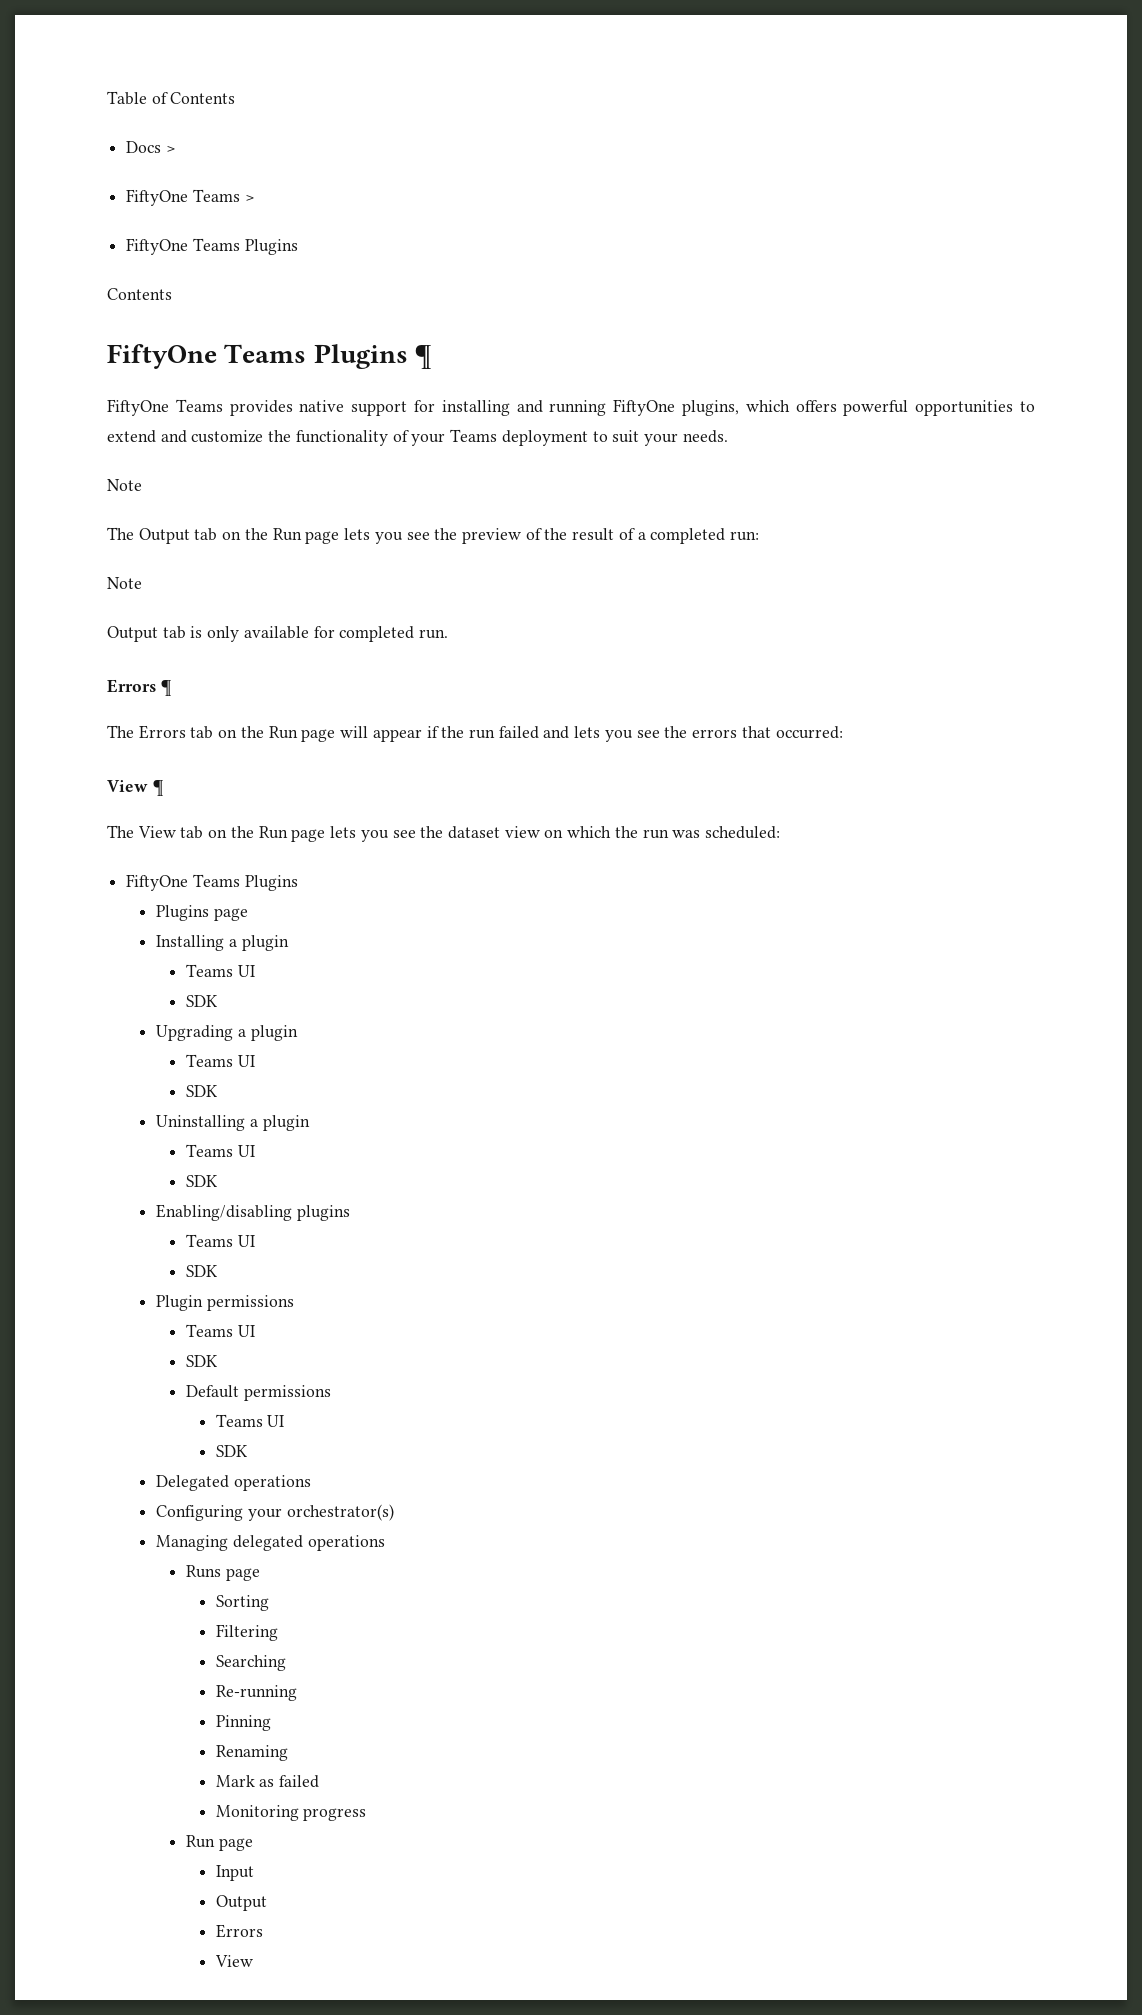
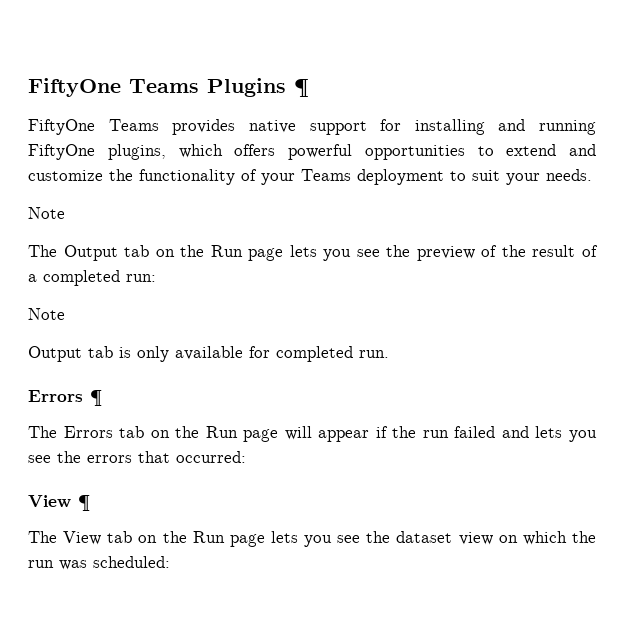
[107,91,236,105] [126,141,176,153] [126,189,255,206] [126,238,298,255] [107,288,172,300] Table of Contents // Docs > // FiftyOne Teams > // FiftyOne Teams Plugins // Contents // -> (28, 87) none
[126,874,298,891] [156,905,248,921] [156,935,289,951] [185,964,255,977] [185,995,218,1007] [156,1025,298,1041] [185,1054,255,1067] [185,1085,218,1097] [156,1115,310,1131] [185,1144,255,1157] [185,1175,218,1187] [156,1204,350,1221] [185,1234,255,1247] [185,1265,218,1277] [156,1295,294,1311] [185,1324,255,1337] [185,1355,218,1367] [185,1385,331,1401] [215,1414,285,1427] [215,1445,248,1457] [156,1475,311,1491] [156,1504,394,1521] [156,1535,385,1551] [185,1565,260,1581] [215,1595,269,1611] [215,1624,278,1641] [215,1655,286,1671] [215,1685,297,1701] [215,1715,271,1731] [215,1745,288,1761] [215,1775,320,1788] [215,1805,367,1821] [185,1835,253,1851] [215,1865,254,1881] [215,1895,267,1911] [215,1924,263,1938] [214,1955,253,1967] // FiftyOne Teams Plugins // Plugins page // Installing a plugin // Teams UI // SDK // Upgrading a plugin // Teams UI // SDK // Uninstalling a plugin // Teams UI // SDK // Enabling/disabling plugins // Teams UI // SDK // Plugin permissions // Teams UI // SDK // Default permissions // Teams UI // SDK // Delegated operations // Configuring your orchestrator(s) // Managing delegated operations // Runs page // Sorting // Filtering // Searching // Re-running // Pinning // Renaming // Mark as failed // Monitoring progress // Run page // Input // Output // Errors // View -> (170, 562) none

